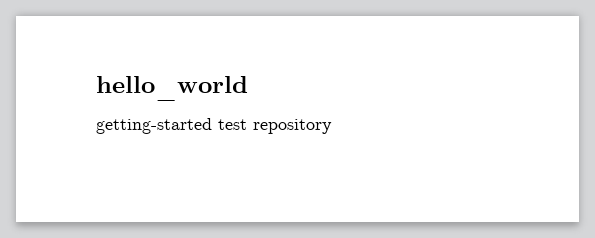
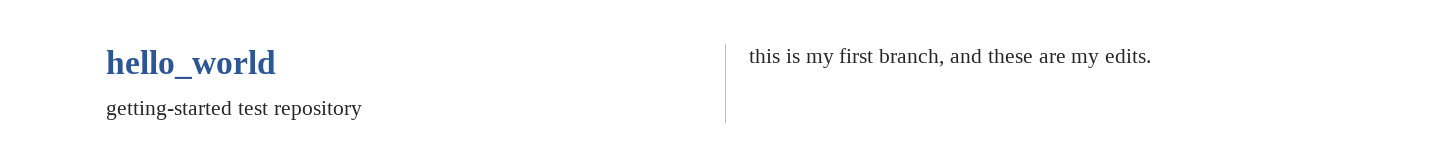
(332, 126) none -> [749,48,1152,68] // this is my first branch, and these are my edits.

